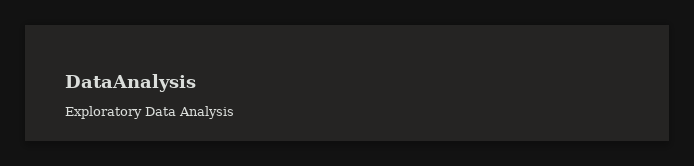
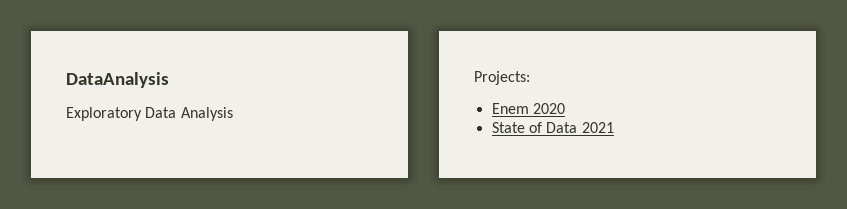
(234, 112) none -> [474,71,530,85] [491,103,565,114] [491,122,614,133] // Projects: // Enem 2020 // State of Data 2021

